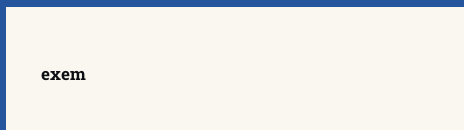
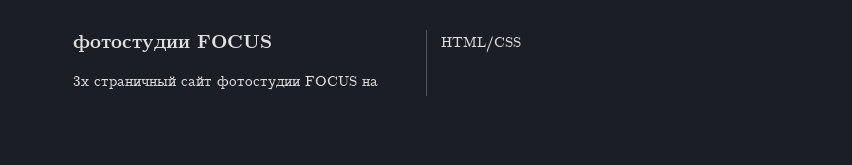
[41,70,86,81] exem -> [73,35,272,52] [73,76,378,90] [441,35,521,53] фотостудии FOCUS // 3х страничный сайт фотостудии FOCUS на HTML/CSS

